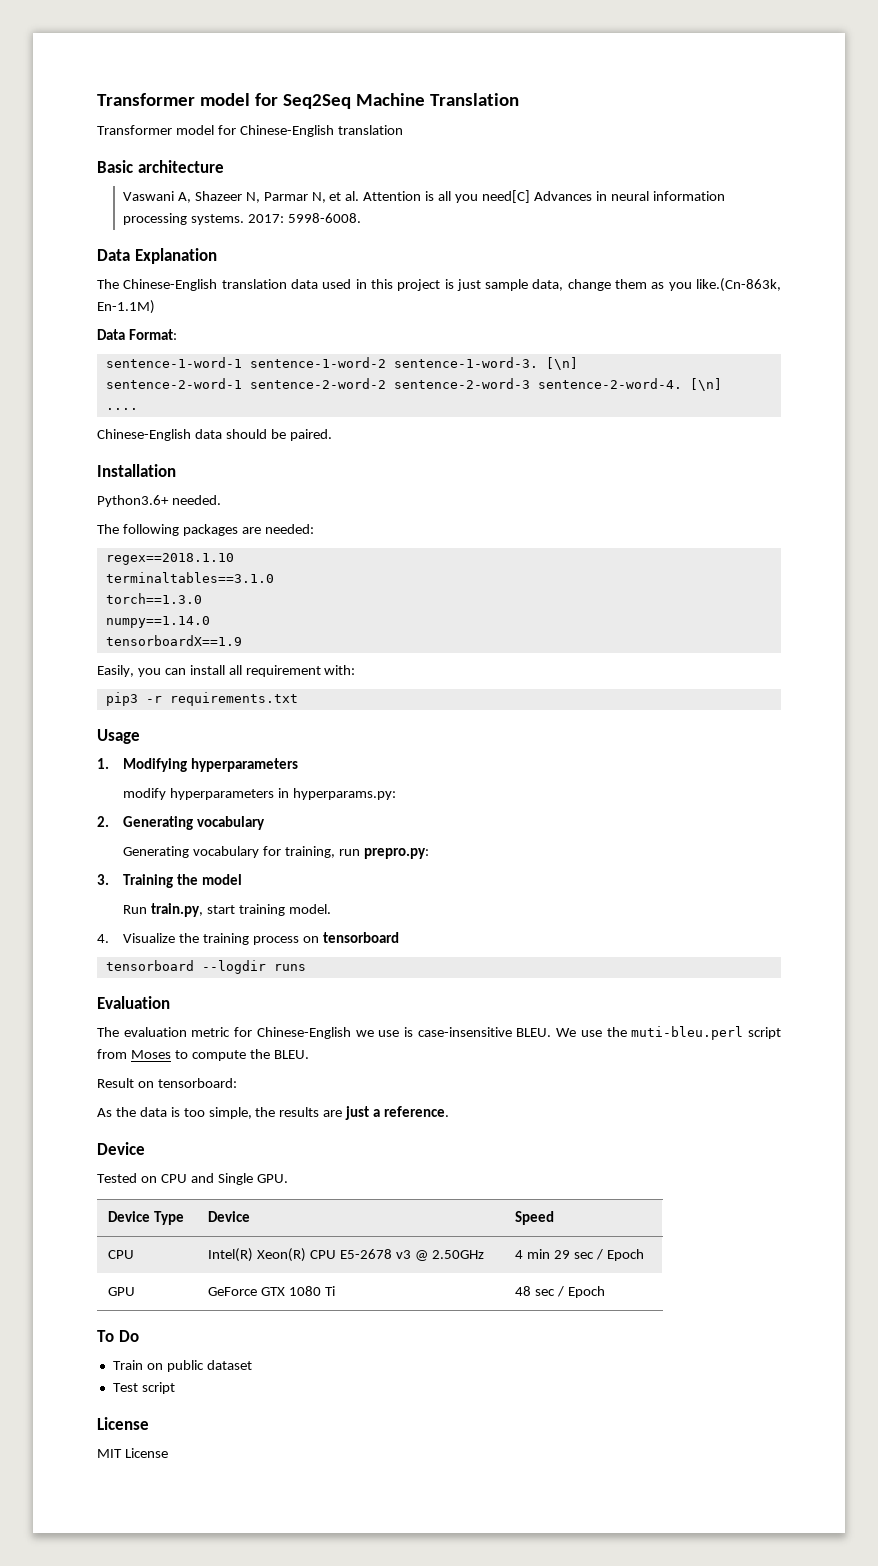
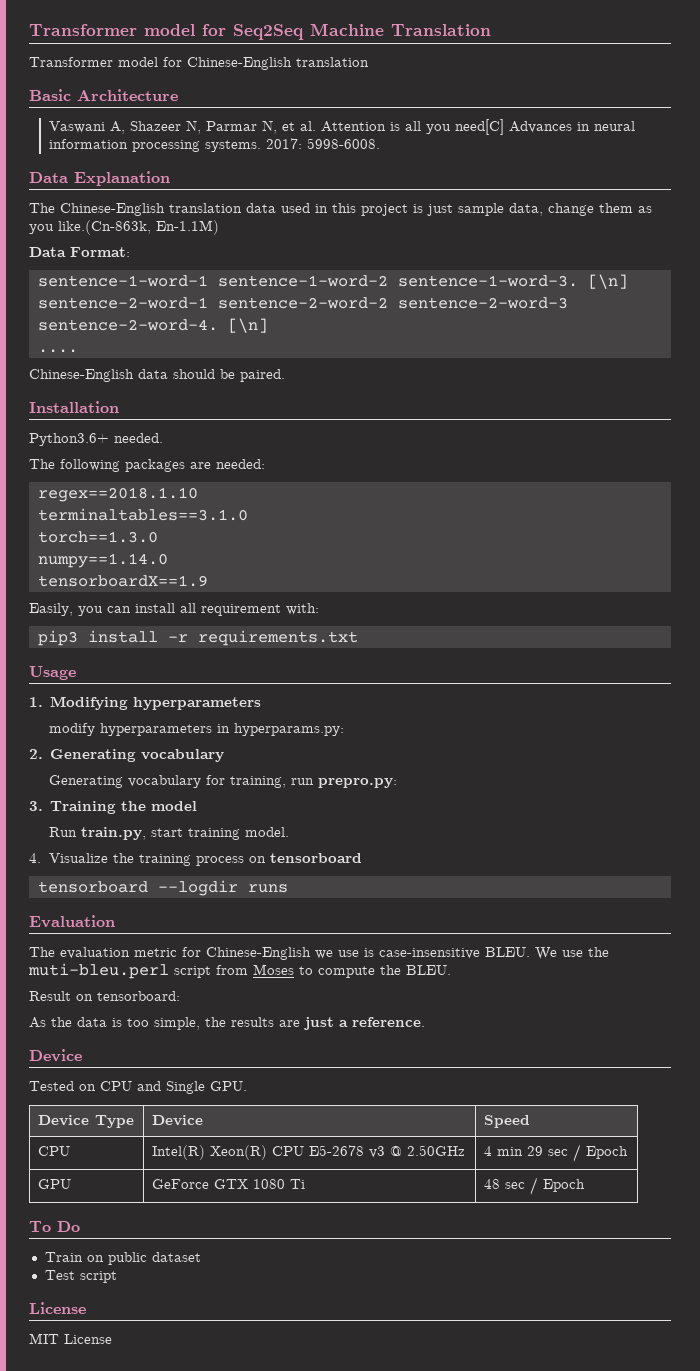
[137,160,224,173] architecture -> [77,89,178,101] Architecture
(138, 699) none -> [87,630,158,643] install

